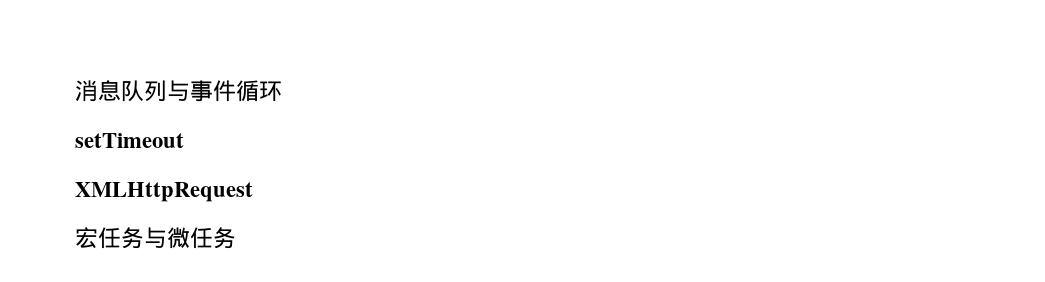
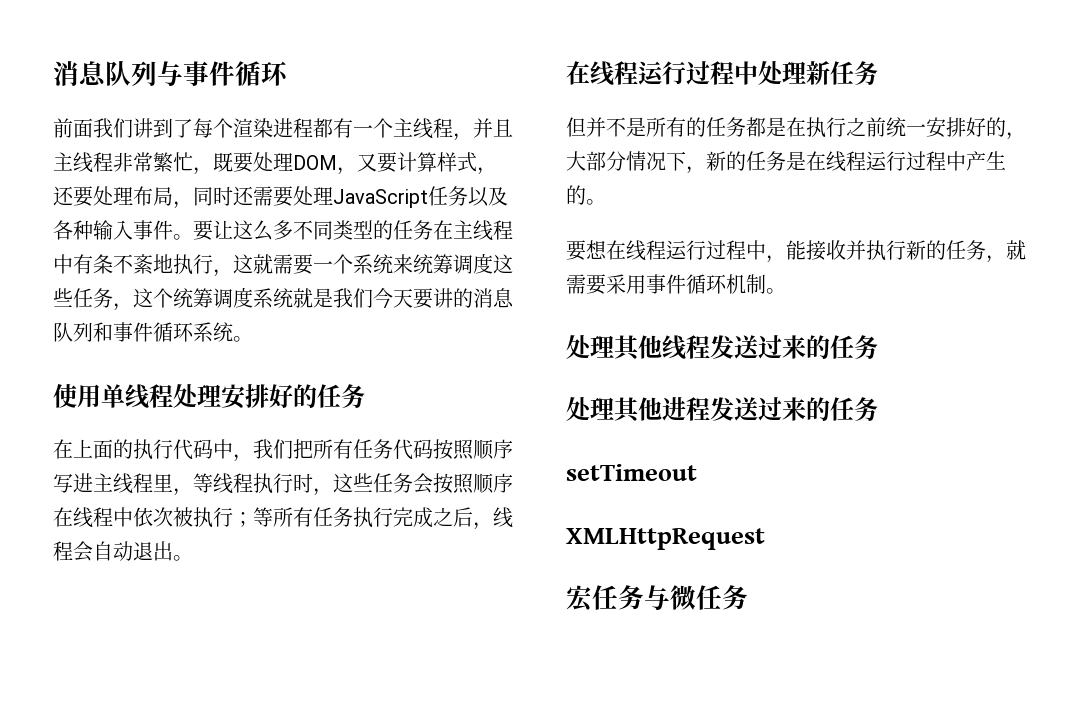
(282, 91) none -> [53,118,513,141] [53,152,497,175] [53,186,508,209] [53,220,513,241] [53,253,513,277] [53,287,514,311] [53,322,253,342] [53,383,365,409] [53,439,513,462] [53,473,513,496] [53,507,513,530] [53,541,193,562] [566,61,878,86] [566,117,1026,140] [566,151,1006,174] [566,185,606,205] [566,240,1026,263] [566,274,786,295] [566,335,878,361] [566,397,878,423] // 前面我们讲到了每个渲染进程都有一个主线程，并且主线程非常繁忙，既要处理DOM，又要计算样式，还要处理布局，同时还需要处理JavaScript任务以及各种输入事件。要让这么多不同类型的任务在主线程中有条不紊地执行，这就需要一个系统来统筹调度这些任务，这个统筹调度系统就是我们今天要讲的消息队列和事件循环系统。 // 使用单线程处理安排好的任务 // 在上面的执行代码中，我们把所有任务代码按照顺序写进主线程里，等线程执行时，这些任务会按照顺序在线程中依次被执行；等所有任务执行完成之后，线程会自动退出。 // 在线程运行过程中处理新任务 // 但并不是所有的任务都是在执行之前统一安排好的，大部分情况下，新的任务是在线程运行过程中产生的。 // 要想在线程运行过程中，能接收并执行新的任务，就需要采用事件循环机制。 // 处理其他线程发送过来的任务 // 处理其他进程发送过来的任务

